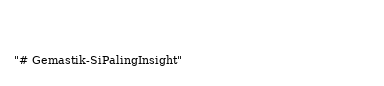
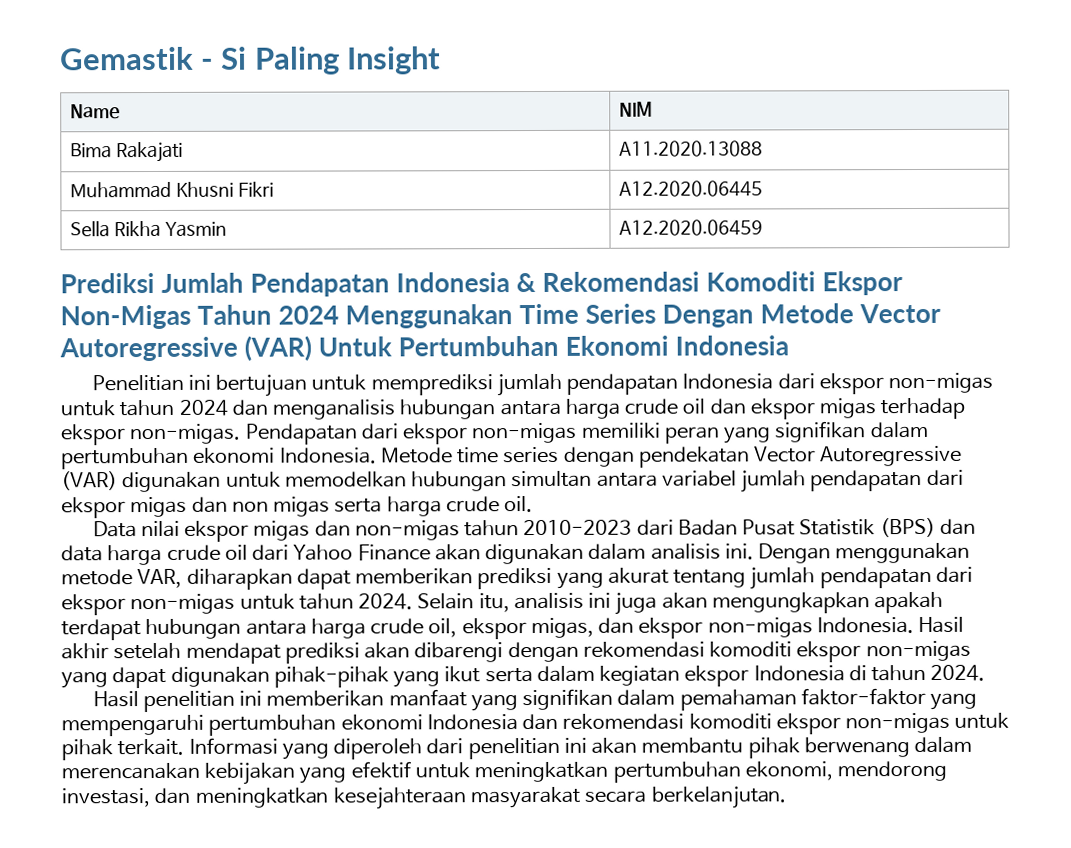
[14,55,182,66] "# Gemastik-SiPalingInsight" -> [60,46,441,75] [70,104,121,120] [619,101,654,117] [70,141,183,163] [619,140,764,157] [70,181,274,199] [619,180,764,197] [70,220,227,238] [619,219,764,236] [60,271,904,297] [60,303,942,330] [59,335,790,362] [91,372,994,397] [60,397,966,420] [60,421,929,446] [61,445,963,470] [61,469,964,493] [61,496,534,519] [92,517,976,542] [61,542,971,566] [61,566,973,590] [61,591,944,616] [61,616,965,641] [61,640,971,664] [61,664,986,689] [92,687,978,713] [61,712,1010,737] [61,736,973,761] [61,760,948,785] [61,786,788,810] Gemastik - Si Paling Insight // Name | NIM // Bima Rakajati | A11.2020.13088 // Muhammad Khusni Fikri | A12.2020.06445 // Sella Rikha Yasmin | A12.2020.06459 // Prediksi Jumlah Pendapatan Indonesia & Rekomendasi Komoditi Ekspor Non-Migas Tahun 2024 Menggunakan Time Series Dengan Metode Vector Autoregressive (VAR) Untuk Pertumbuhan Ekonomi Indonesia // Penelitian ini bertujuan untuk memprediksi jumlah pendapatan Indonesia dari ekspor non-migas untuk tahun 2024 dan menganalisis hubungan antara harga crude oil dan ekspor migas terhadap ekspor non-migas. Pendapatan dari ekspor non-migas memiliki peran yang signifikan dalam pertumbuhan ekonomi Indonesia. Metode time series dengan pendekatan Vector Autoregressive (VAR) digunakan untuk memodelkan hubungan simultan antara variabel jumlah pendapatan dari ekspor migas dan non migas serta harga crude oil. // Data nilai ekspor migas dan non-migas tahun 2010-2023 dari Badan Pusat Statistik (BPS) dan data harga crude oil dari Yahoo Finance akan digunakan dalam analisis ini. Dengan menggunakan metode VAR, diharapkan dapat memberikan prediksi yang akurat tentang jumlah pendapatan dari ekspor non-migas untuk tahun 2024. Selain itu, analisis ini juga akan mengungkapkan apakah terdapat hubungan antara harga crude oil, ekspor migas, dan ekspor non-migas Indonesia. Hasil akhir setelah mendapat prediksi akan dibarengi dengan rekomendasi komoditi ekspor non-migas yang dapat digunakan pihak-pihak yang ikut serta dalam kegiatan ekspor Indonesia di tahun 2024. // Hasil penelitian ini memberikan manfaat yang signifikan dalam pemahaman faktor-faktor yang mempengaruhi pertumbuhan ekonomi Indonesia dan rekomendasi komoditi ekspor non-migas untuk pihak terkait. Informasi yang diperoleh dari penelitian ini akan membantu pihak berwenang dalam merencanakan kebijakan yang efektif untuk meningkatkan pertumbuhan ekonomi, mendorong investasi, dan meningkatkan kesejahteraan masyarakat secara berkelanjutan.

